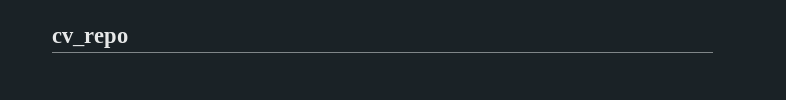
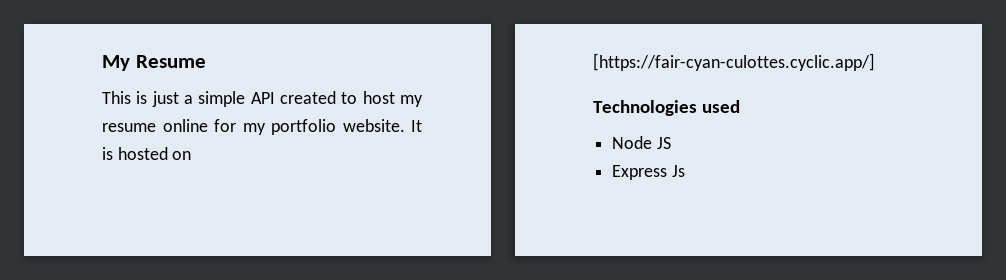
[52,32,128,48] cv_repo -> [102,55,206,71] [102,91,423,107] [102,119,422,135] [102,147,192,160] [593,53,875,71] [593,100,740,116] [612,136,671,149] [612,165,685,180] My Resume // This is just a simple API created to host my resume online for my portfolio website. It is hosted on [https://fair-cyan-culottes.cyclic.app/] // Technologies used // Node JS // Express Js

